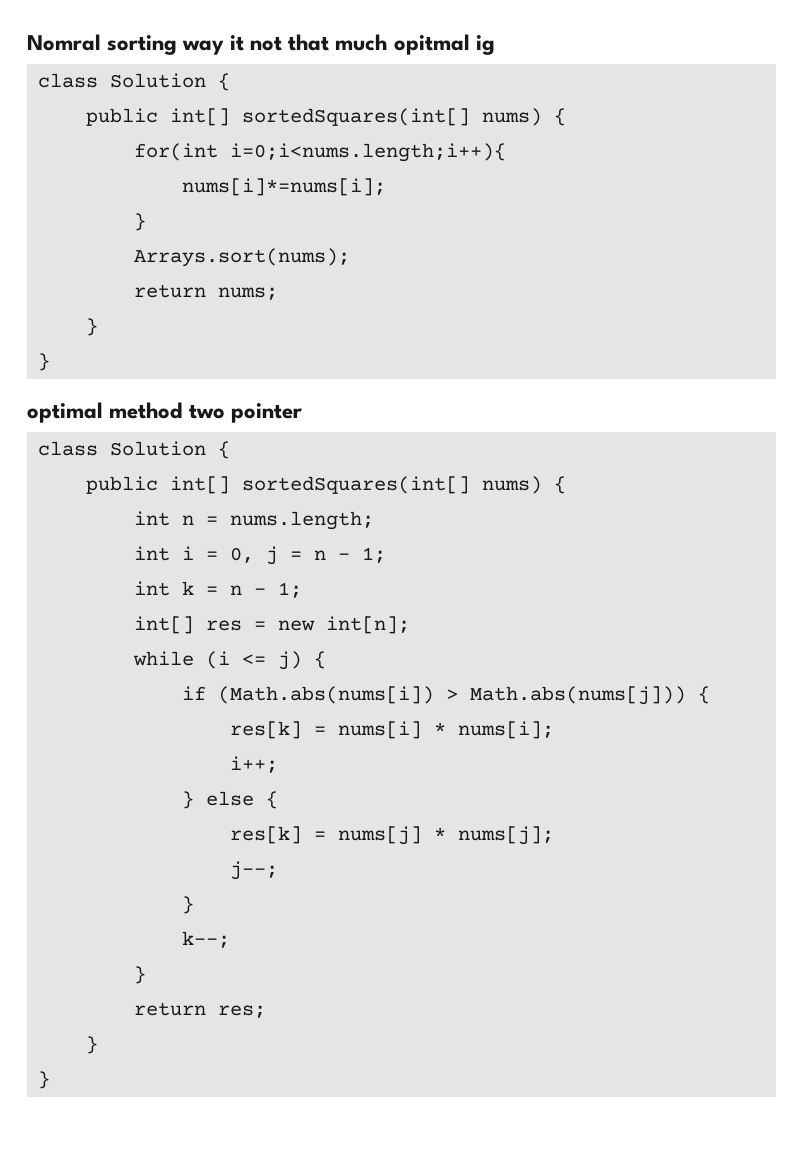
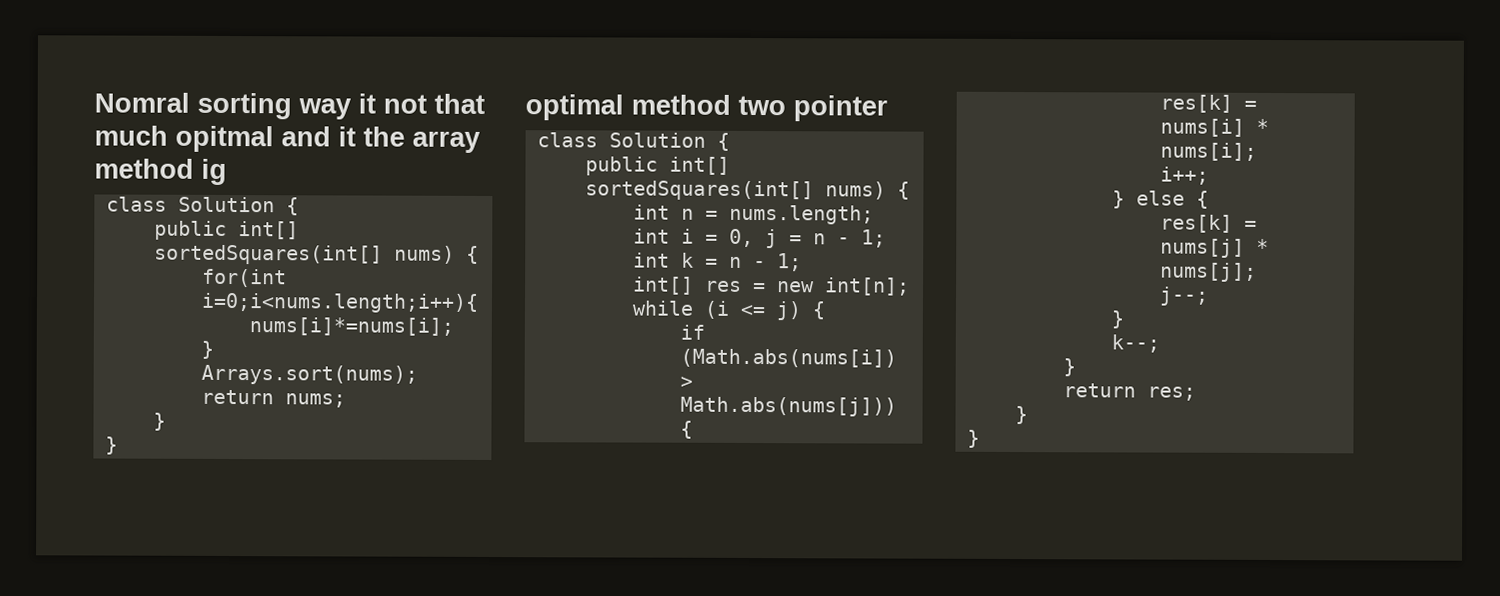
(470, 44) none -> [281,126,481,153] [94,158,194,179] and it the array method

